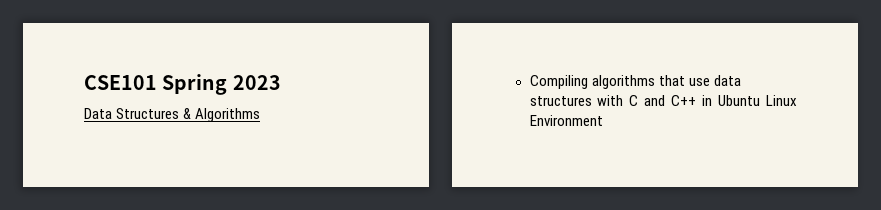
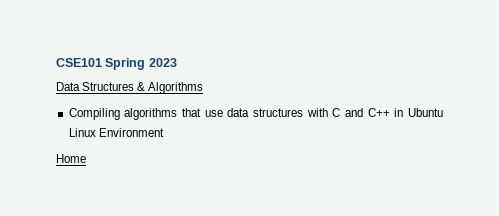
(603, 120) none -> [56,154,86,163] // Home

